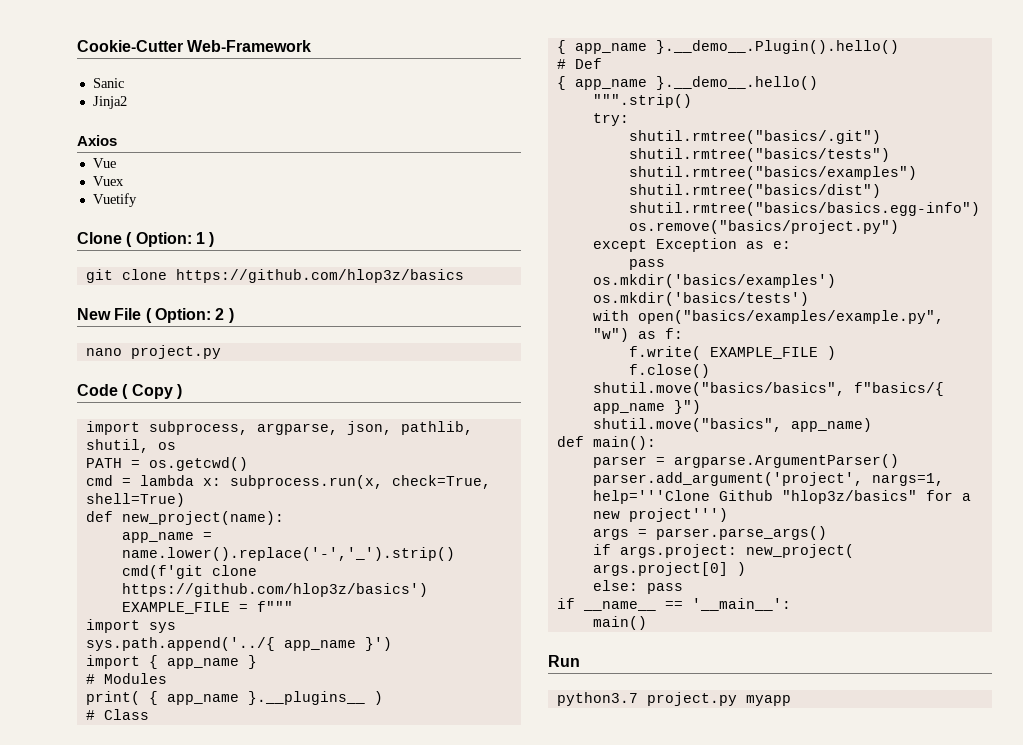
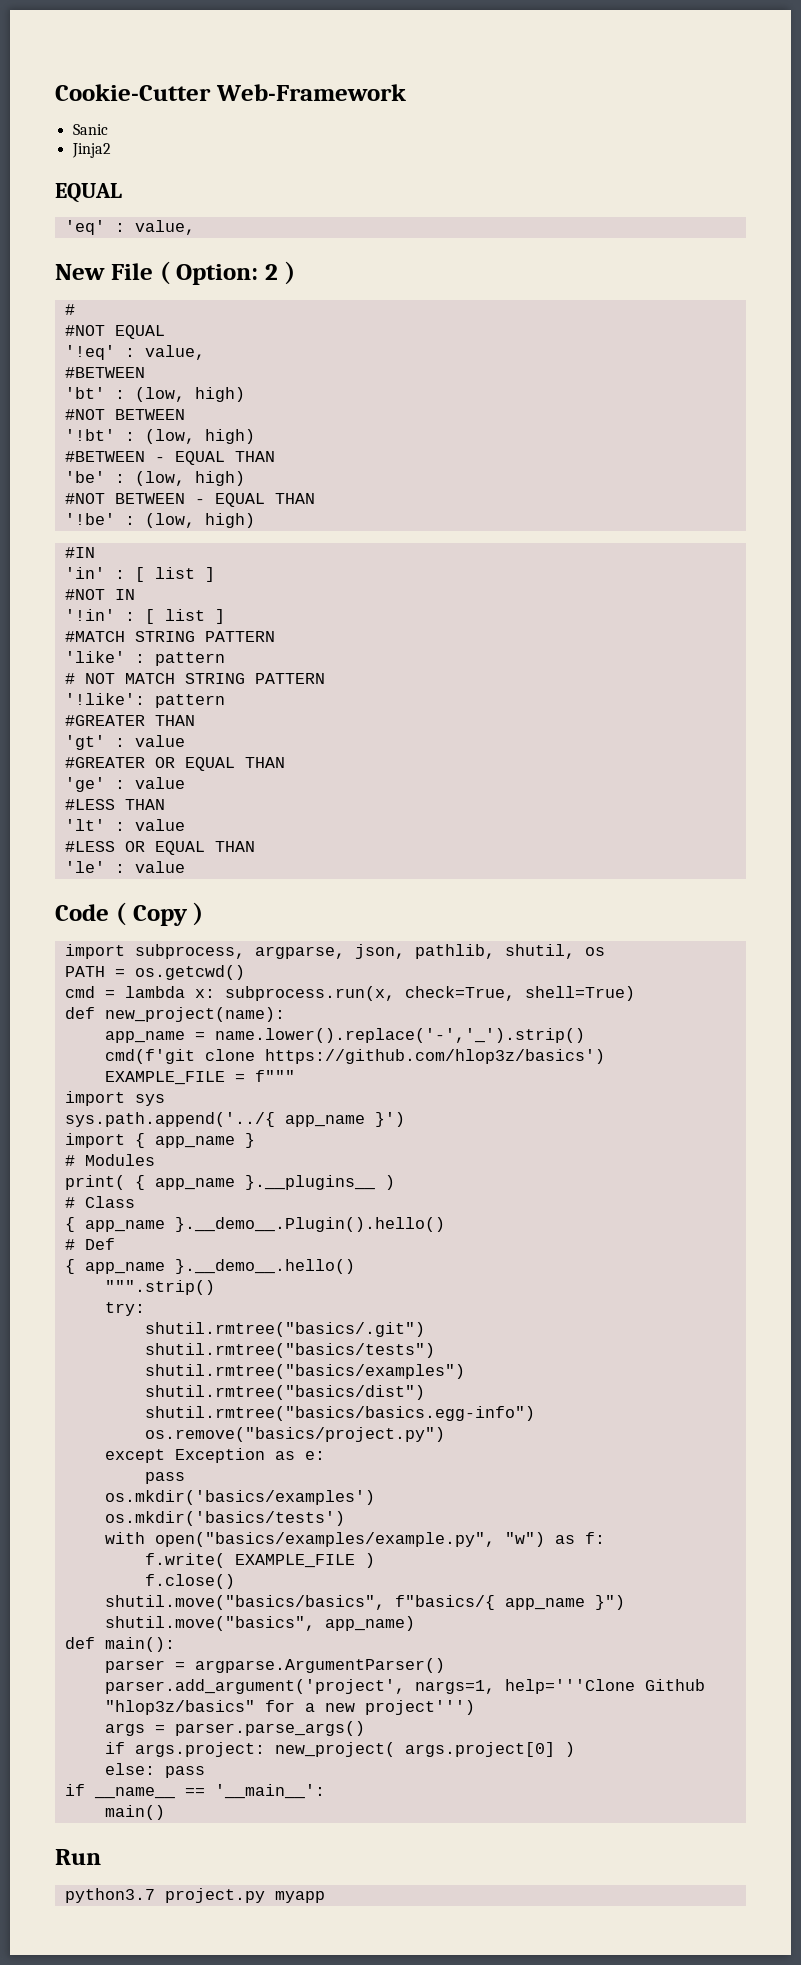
[77,135,117,146] [92,158,116,168] [92,176,124,186] [92,193,137,207] [77,232,215,247] [85,269,464,283] Axios // Vue // Vuex // Vuetify // Clone ( Option: 1 ) // git clone https://github.com/hlop3z/basics -> [55,183,122,203] [64,220,195,235] EQUAL // 'eq' : value,
[85,345,221,359] nano project.py -> [64,304,75,315] [64,325,165,339] [64,345,205,360] [64,367,145,378] [64,387,245,402] [64,409,185,420] [64,429,255,444] [64,451,275,465] [64,471,245,486] [64,493,315,507] [64,513,255,528] [64,547,95,558] [64,567,215,582] [64,589,135,600] [64,609,225,624] [64,631,275,642] [64,651,225,666] [64,673,325,684] [64,693,225,708] [64,715,195,726] [64,735,185,750] [64,757,285,771] [64,777,185,792] [64,799,165,810] [64,819,185,831] [64,841,255,855] [64,861,185,873] # // #NOT EQUAL // '!eq' : value, // #BETWEEN // 'bt' : (low, high) // #NOT BETWEEN // '!bt' : (low, high) // #BETWEEN - EQUAL THAN // 'be' : (low, high) // #NOT BETWEEN - EQUAL THAN // '!be' : (low, high) // #IN // 'in' : [ list ] // #NOT IN // '!in' : [ list ] // #MATCH STRING PATTERN // 'like' : pattern // # NOT MATCH STRING PATTERN // '!like': pattern // #GREATER THAN // 'gt' : value // #GREATER OR EQUAL THAN // 'ge' : value // #LESS THAN // 'lt' : value // #LESS OR EQUAL THAN // 'le' : value

